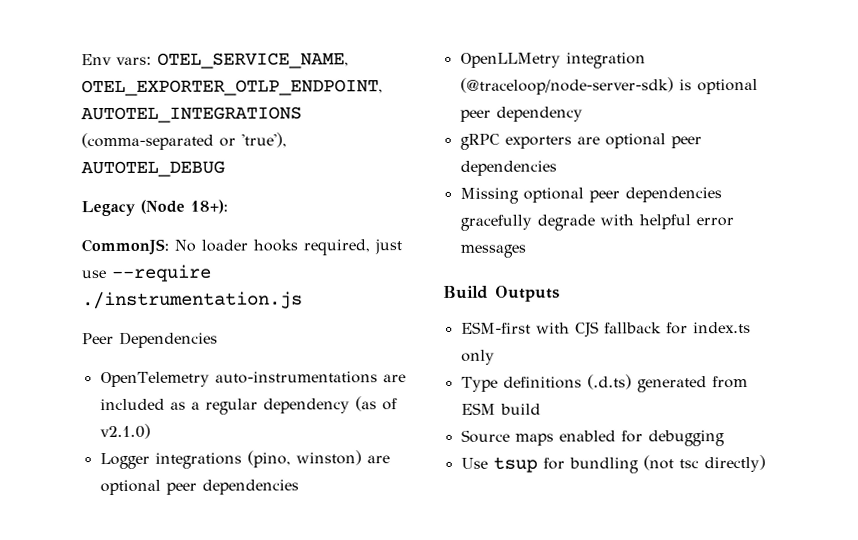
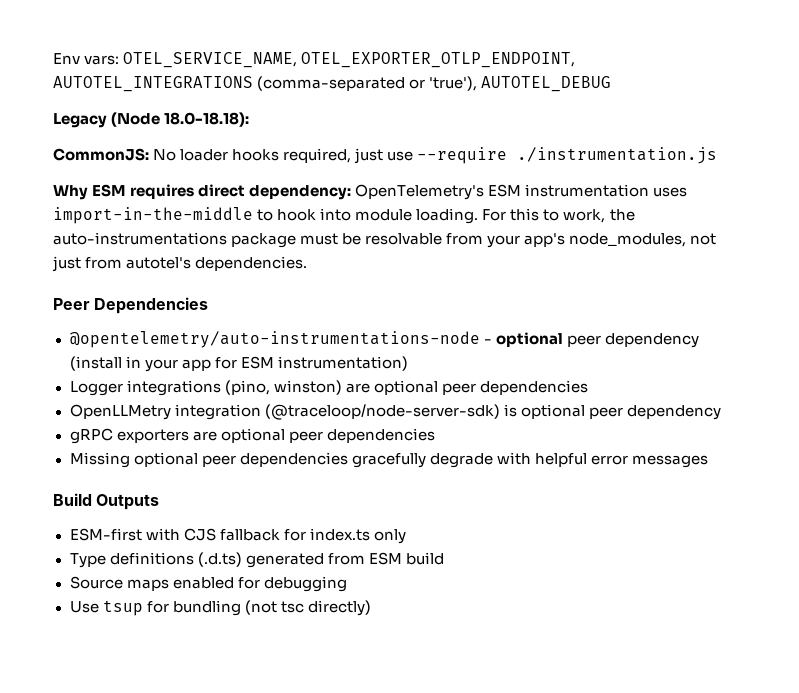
[190,199,228,214] 18+): -> [164,112,250,127] 18.0-18.18):
[82,331,218,348] [99,371,406,388] [99,396,398,415] [99,423,151,440] Peer Dependencies // OpenTelemetry auto-instrumentations are included as a regular dependency (as of v2.1.0) -> [53,184,688,200] [53,207,635,224] [53,232,717,248] [52,256,308,272] [53,297,209,314] [69,331,699,348] [69,356,408,372] Why ESM requires direct dependency: OpenTelemetry's ESM instrumentation uses import-in-the-middle to hook into module loading. For this to work, the auto-instrumentations package must be resolvable from your app's node_modules, not just from autotel's dependencies. // Peer Dependencies // @opentelemetry/auto-instrumentations-node - optional peer dependency (install in your app for ESM instrumentation)

